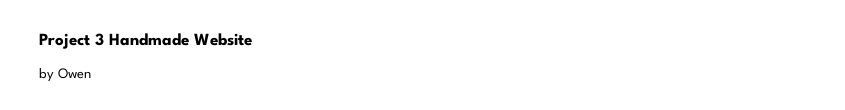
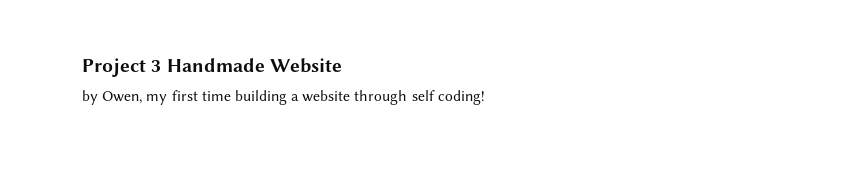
[58,68,91,79] Owen -> [102,90,485,105] Owen, my first time building a website through self coding!

